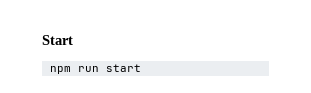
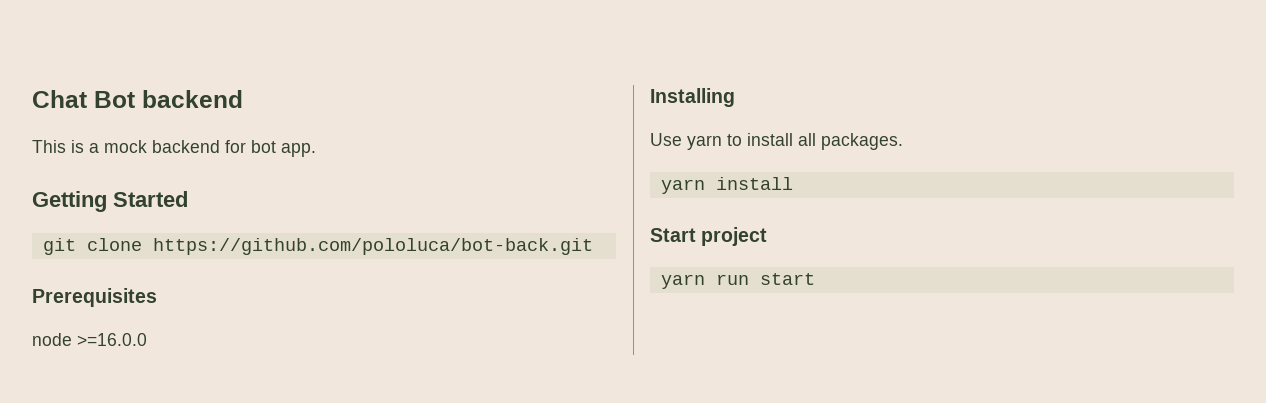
(42, 40) none -> [32,90,243,108] [32,140,316,157] [32,191,188,212] [42,238,593,255] [32,288,157,307] [32,333,147,346] [650,88,735,107] [650,133,903,150] [660,177,793,194] Chat Bot backend // This is a mock backend for bot app. // Getting Started // git clone https://github.com/pololuca/bot-back.git // Prerequisites // node >=16.0.0 // Installing // Use yarn to install all packages. // yarn install //
[49,66,71,74] // npm -> [701,227,768,246] [660,274,705,289] project // yarn

